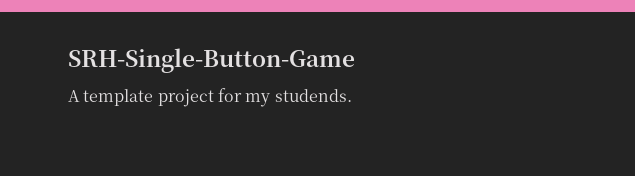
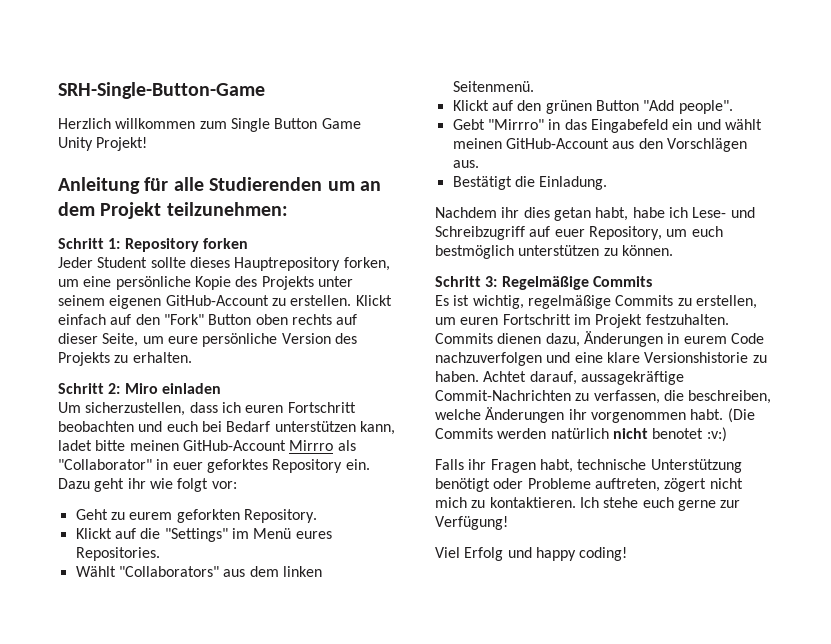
[68,88,352,107] A template project for my studends. -> [58,118,361,132] [58,137,148,151] [58,177,381,194] [58,202,288,219] [58,238,248,252] [58,257,390,271] [58,276,353,290] [58,295,392,309] [58,314,358,325] [58,333,357,347] [58,352,192,366] [58,383,221,394] [58,402,356,416] [58,421,395,435] [58,440,356,451] [58,459,370,473] [58,478,237,492] [75,509,317,523] [75,528,332,542] [75,547,160,561] [75,566,322,577] [452,81,534,92] [452,100,733,114] [452,119,762,133] [452,138,747,152] [452,160,479,168] [452,176,608,190] [435,207,755,221] [435,226,723,240] [435,245,673,259] [435,276,652,290] [435,295,757,309] [435,314,729,328] [435,331,764,347] [435,352,767,366] [435,371,684,385] [435,390,772,404] [435,407,755,423] [435,427,727,442] [435,459,742,473] [435,478,743,492] [435,497,741,511] [435,516,508,530] [435,547,628,561] Herzlich willkommen zum Single Button Game Unity Projekt! // Anleitung für alle Studierenden um an dem Projekt teilzunehmen: // Schritt 1: Repository forken // Jeder Student sollte dieses Hauptrepository forken, um eine persönliche Kopie des Projekts unter seinem eigenen GitHub-Account zu erstellen. Klickt einfach auf den "Fork" Button oben rechts auf dieser Seite, um eure persönliche Version des Projekts zu erhalten. // Schritt 2: Miro einladen // Um sicherzustellen, dass ich euren Fortschritt beobachten und euch bei Bedarf unterstützen kann, ladet bitte meinen GitHub-Account Mirrro als "Collaborator" in euer geforktes Repository ein. Dazu geht ihr wie folgt vor: // Geht zu eurem geforkten Repository. // Klickt auf die "Settings" im Menü eures Repositories. // Wählt "Collaborators" aus dem linken Seitenmenü. // Klickt auf den grünen Button "Add people". // Gebt "Mirrro" in das Eingabefeld ein und wählt meinen GitHub-Account aus den Vorschlägen aus. // Bestätigt die Einladung. // Nachdem ihr dies getan habt, habe ich Lese- und Schreibzugriff auf euer Repository, um euch bestmöglich unterstützen zu können. // Schritt 3: Regelmäßige Commits // Es ist wichtig, regelmäßige Commits zu erstellen, um euren Fortschritt im Projekt festzuhalten. Commits dienen dazu, Änderungen in eurem Code nachzuverfolgen und eine klare Versionshistorie zu haben. Achtet darauf, aussagekräftige Commit-Nachrichten zu verfassen, die beschreiben, welche Änderungen ihr vorgenommen habt. (Die Commits werden natürlich nicht benotet :v:) // Falls ihr Fragen habt, technische Unterstützung benötigt oder Probleme auftreten, zögert nicht mich zu kontaktieren. Ich stehe euch gerne zur Verfügung! // Viel Erfolg und happy coding!

